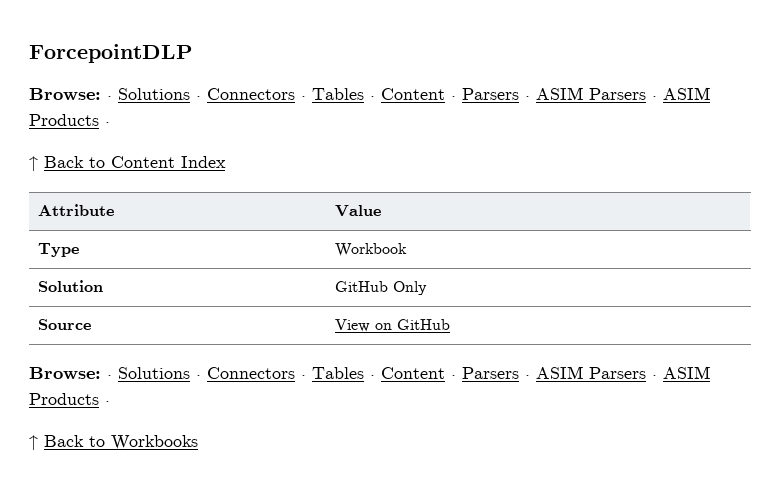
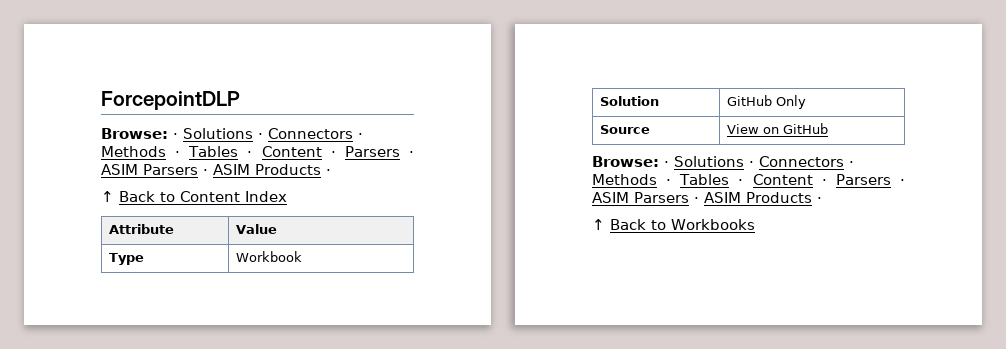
(306, 98) none -> [101,146,181,157] Methods ·
(306, 377) none -> [592,174,672,185] Methods ·

